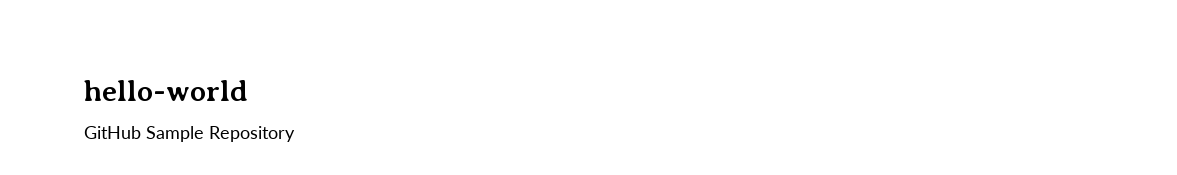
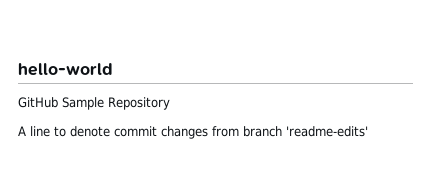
(295, 134) none -> [18,126,368,139] // A line to denote commit changes from branch 'readme-edits'

